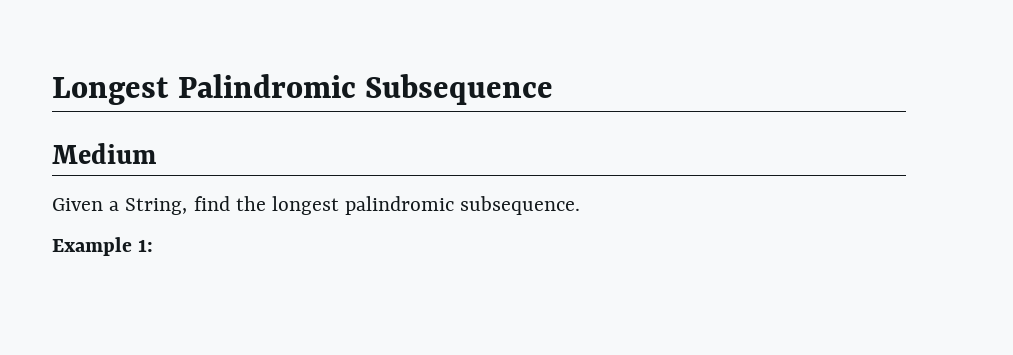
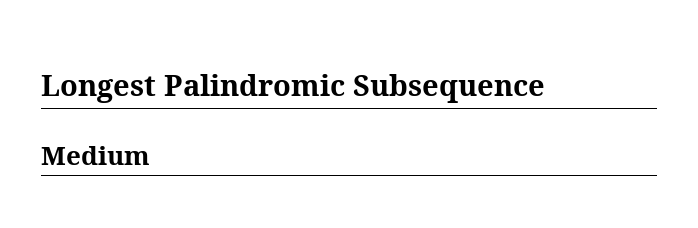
[52,196,581,215] [52,237,154,256] // Given a String, find the longest palindromic subsequence. // Example 1: -> (150, 155) none

